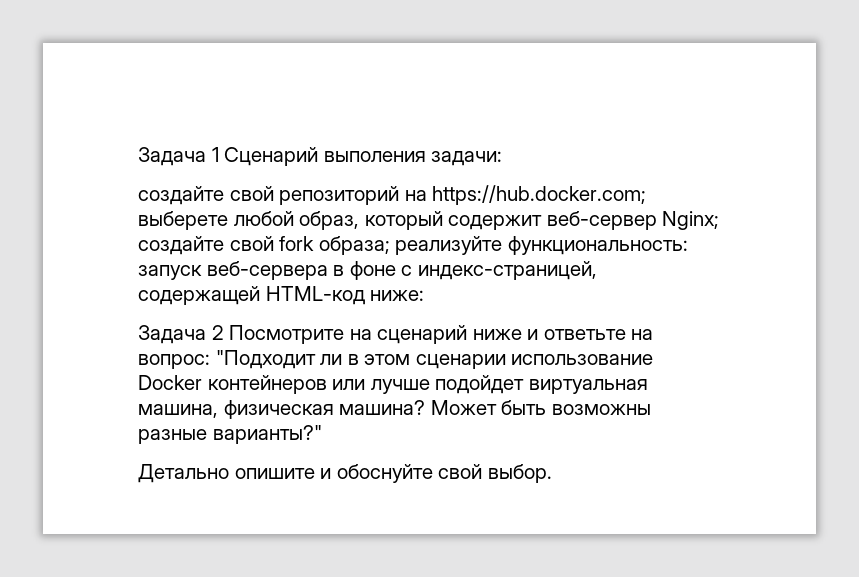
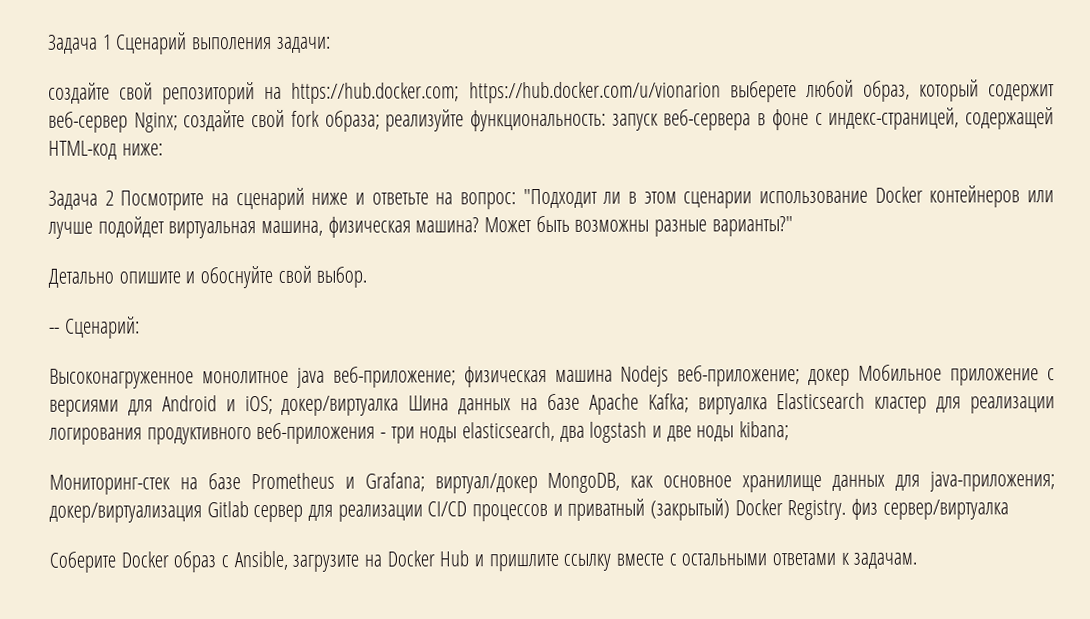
(647, 195) none -> [468,81,721,104] https://hub.docker.com/u/vionarion
(552, 473) none -> [49,316,140,339] [49,364,1055,389] [49,392,1055,417] [48,421,790,445] [49,471,1055,495] [49,498,1009,523] [49,550,918,573] // -- Сценарий: // Высоконагруженное монолитное java веб-приложение; физическая машина Nodejs веб-приложение; докер Мобильное приложение c версиями для Android и iOS; докер/виртуалка Шина данных на базе Apache Kafka; виртуалка Elasticsearch кластер для реализации логирования продуктивного веб-приложения - три ноды elasticsearch, два logstash и две ноды kibana; // Мониторинг-стек на базе Prometheus и Grafana; виртуал/докер MongoDB, как основное хранилище данных для java-приложения; докер/виртуализация Gitlab сервер для реализации CI/CD процессов и приватный (закрытый) Docker Registry. физ сервер/виртуалка // Соберите Docker образ с Ansible, загрузите на Docker Hub и пришлите ссылку вместе с остальными ответами к задачам.

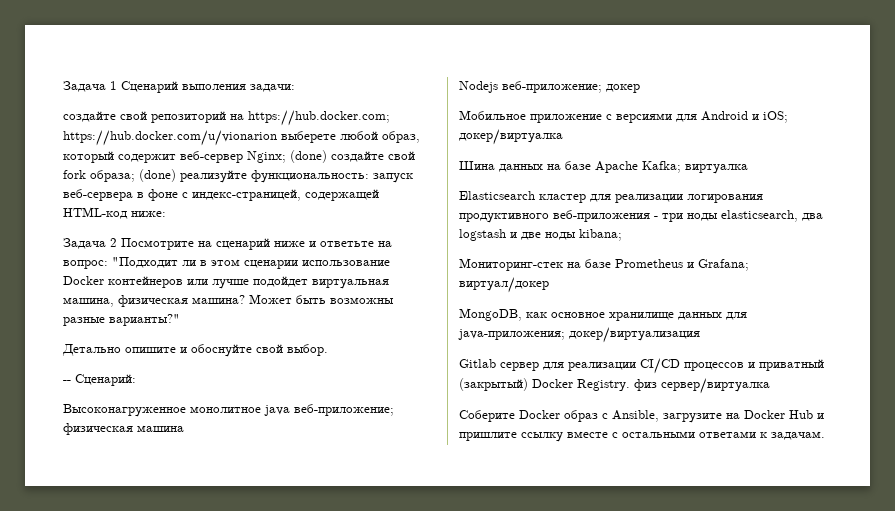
(178, 122) none -> [290,150,327,163] (done)
(380, 121) none -> [139,169,176,182] (done)
(613, 375) none -> (184, 428) //
(851, 377) none -> (640, 88) //
(400, 405) none -> (563, 137) //
(768, 406) none -> (748, 169) //
(538, 483) none -> (549, 285) //
(202, 512) none -> (700, 335) //

